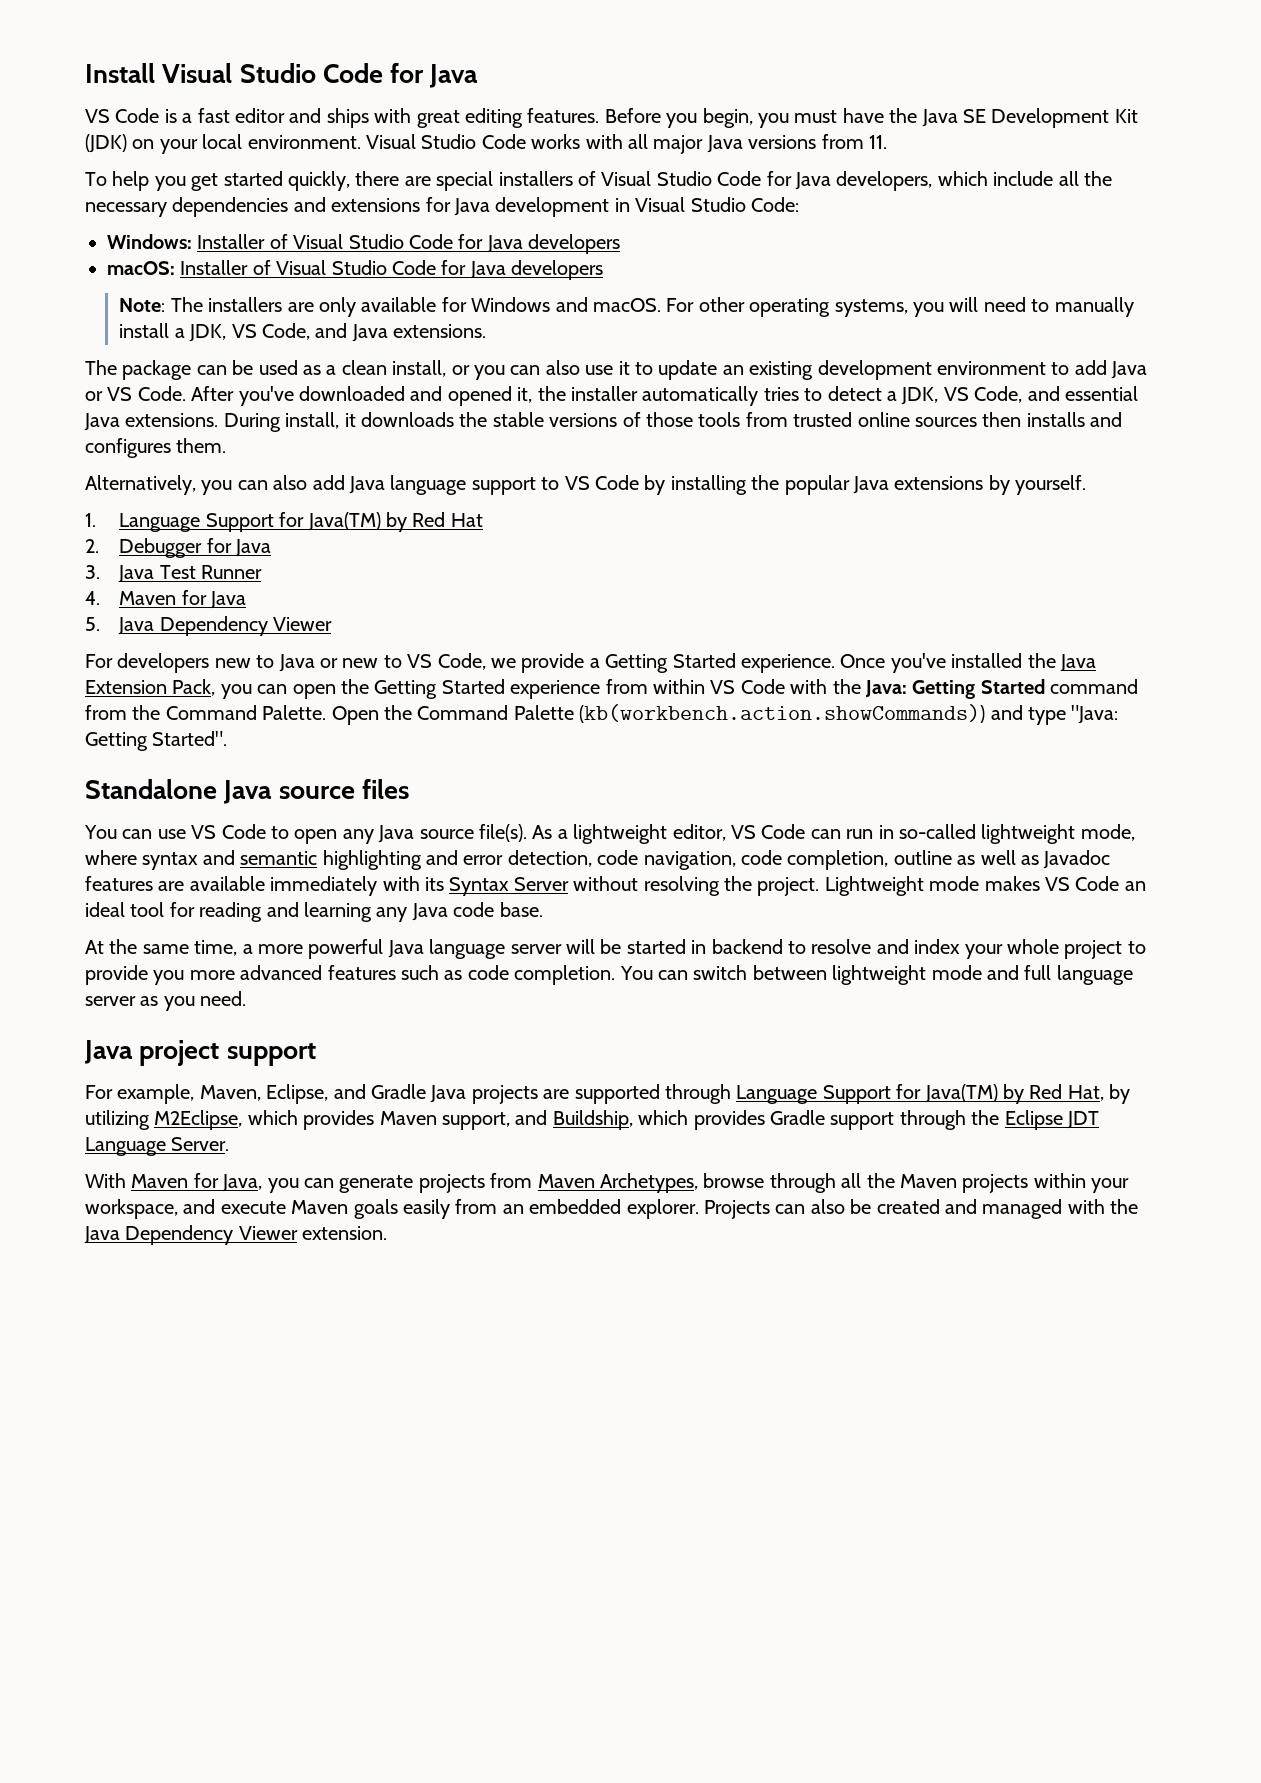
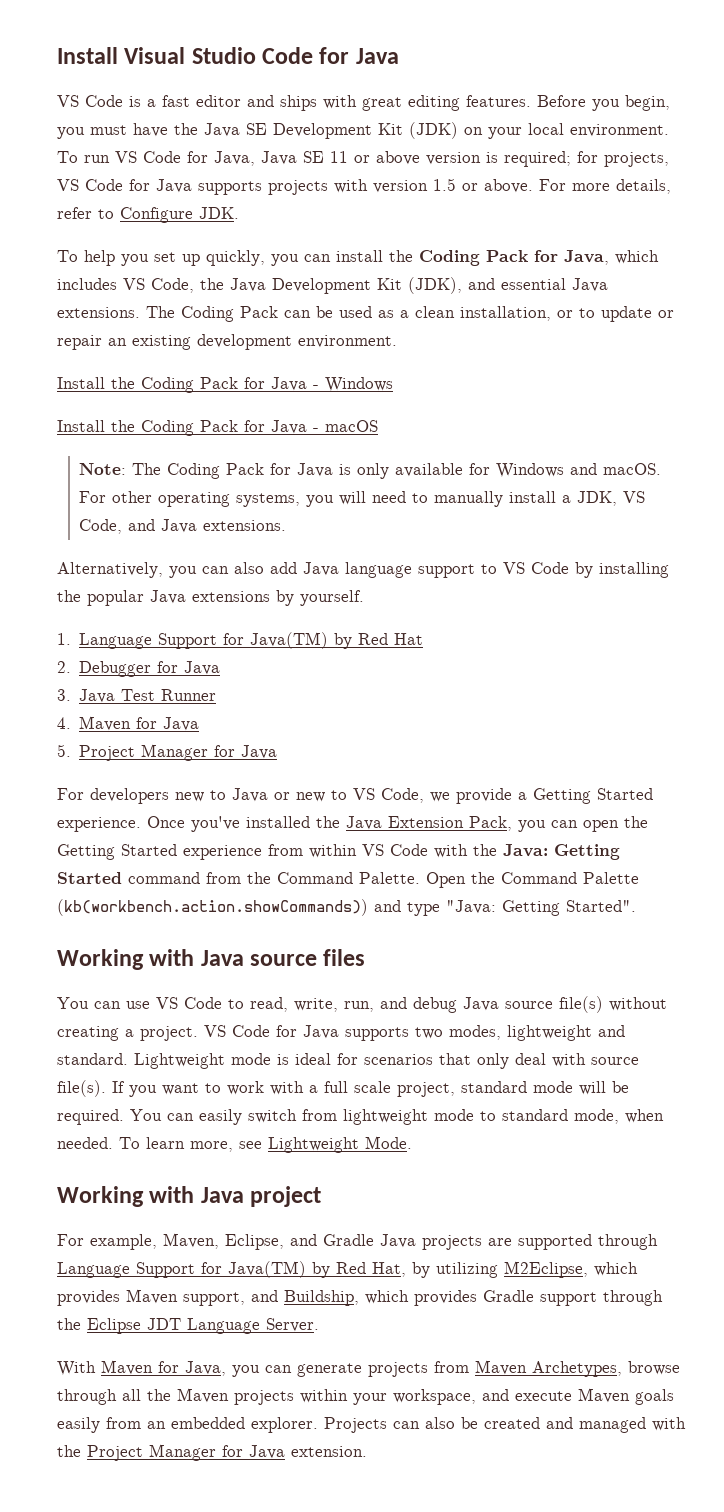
[366,134,887,154] [85,171,1112,191] [85,197,799,217] [107,234,621,254] [107,260,604,280] [119,297,314,312] Visual Studio Code works with all major Java versions from 11. // To help you get started quickly, there are special installers of Visual Studio Code for Java developers, which include all the necessary dependencies and extensions for Java development in Visual Studio Code: // Windows: Installer of Visual Studio Code for Java developers // macOS: Installer of Visual Studio Code for Java developers // Note: The installers are -> [57,151,669,167] [57,178,671,195] [57,207,239,223] [57,250,659,266] [57,277,608,294] [57,306,674,322] [57,334,397,350] [57,377,393,393] [57,420,378,436] [79,463,352,479] To run VS Code for Java, Java SE 11 or above version is required; for projects, VS Code for Java supports projects with version 1.5 or above. For more details, refer to Configure JDK. // To help you set up quickly, you can install the Coding Pack for Java, which includes VS Code, the Java Development Kit (JDK), and essential Java extensions. The Coding Pack can be used as a clean installation, or to update or repair an existing development environment. // Install the Coding Pack for Java - Windows // Install the Coding Pack for Java - macOS // Note: The Coding Pack for Java is
[85,360,1148,380] [85,386,1138,406] [84,412,1123,432] [85,438,227,458] // The package can be used as a clean install, or you can also use it to update an existing development environment to add Java or VS Code. After you've downloaded and opened it, the installer automatically tries to detect a JDK, VS Code, and essential Java extensions. During install, it downloads the stable versions of those tools from trusted online sources then installs and configures them. -> (287, 525) none
[118,616,333,636] Java Dependency Viewer -> [79,744,278,761] Project Manager for Java
[85,779,217,799] Standalone -> [57,949,195,970] Working with
[294,824,1135,844] [85,850,1111,870] [85,876,1146,896] [85,902,543,922] [85,939,1146,959] [85,965,1133,985] [85,991,247,1011] open any Java source file(s). As a lightweight editor, VS Code can run in so-called lightweight mode, where syntax and semantic highlighting and error detection, code navigation, code completion, outline as well as Javadoc features are available immediately with its Syntax Server without resolving the project. Lightweight mode makes VS Code an ideal tool for reading and learning any Java code base. // At the same time, a more powerful Java language server will be started in backend to resolve and index your whole project to provide you more advanced features such as code completion. You can switch between lightweight mode and full language server as you need. // -> [250,996,667,1013] [57,1025,625,1041] [57,1053,639,1069] [57,1080,629,1097] [57,1109,664,1125] [57,1136,412,1153] [57,1186,195,1207] read, write, run, and debug Java source file(s) without creating a project. VS Code for Java supports two modes, lightweight and standard. Lightweight mode is ideal for scenarios that only deal with source file(s). If you want to work with a full scale project, standard mode will be required. You can easily switch from lightweight mode to standard mode, when needed. To learn more, see Lightweight Mode. // Working with
[226,1043,316,1066] support -> (322, 1196) none
[84,1225,298,1245] Java Dependency Viewer -> [87,1444,285,1461] Project Manager for Java

